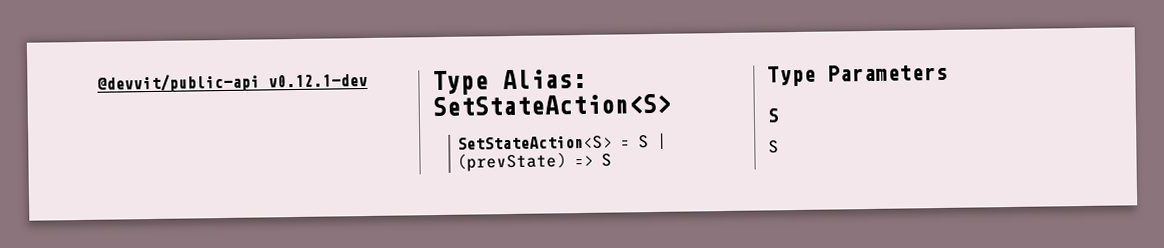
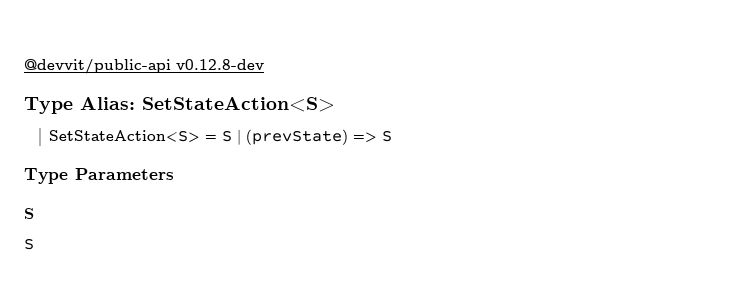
[268,73,368,88] v0.12.1-dev -> [176,59,264,70] v0.12.8-dev

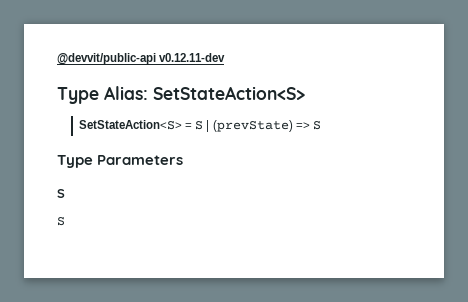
[176,59,264,70] v0.12.8-dev -> [159,53,226,62] v0.12.11-dev

